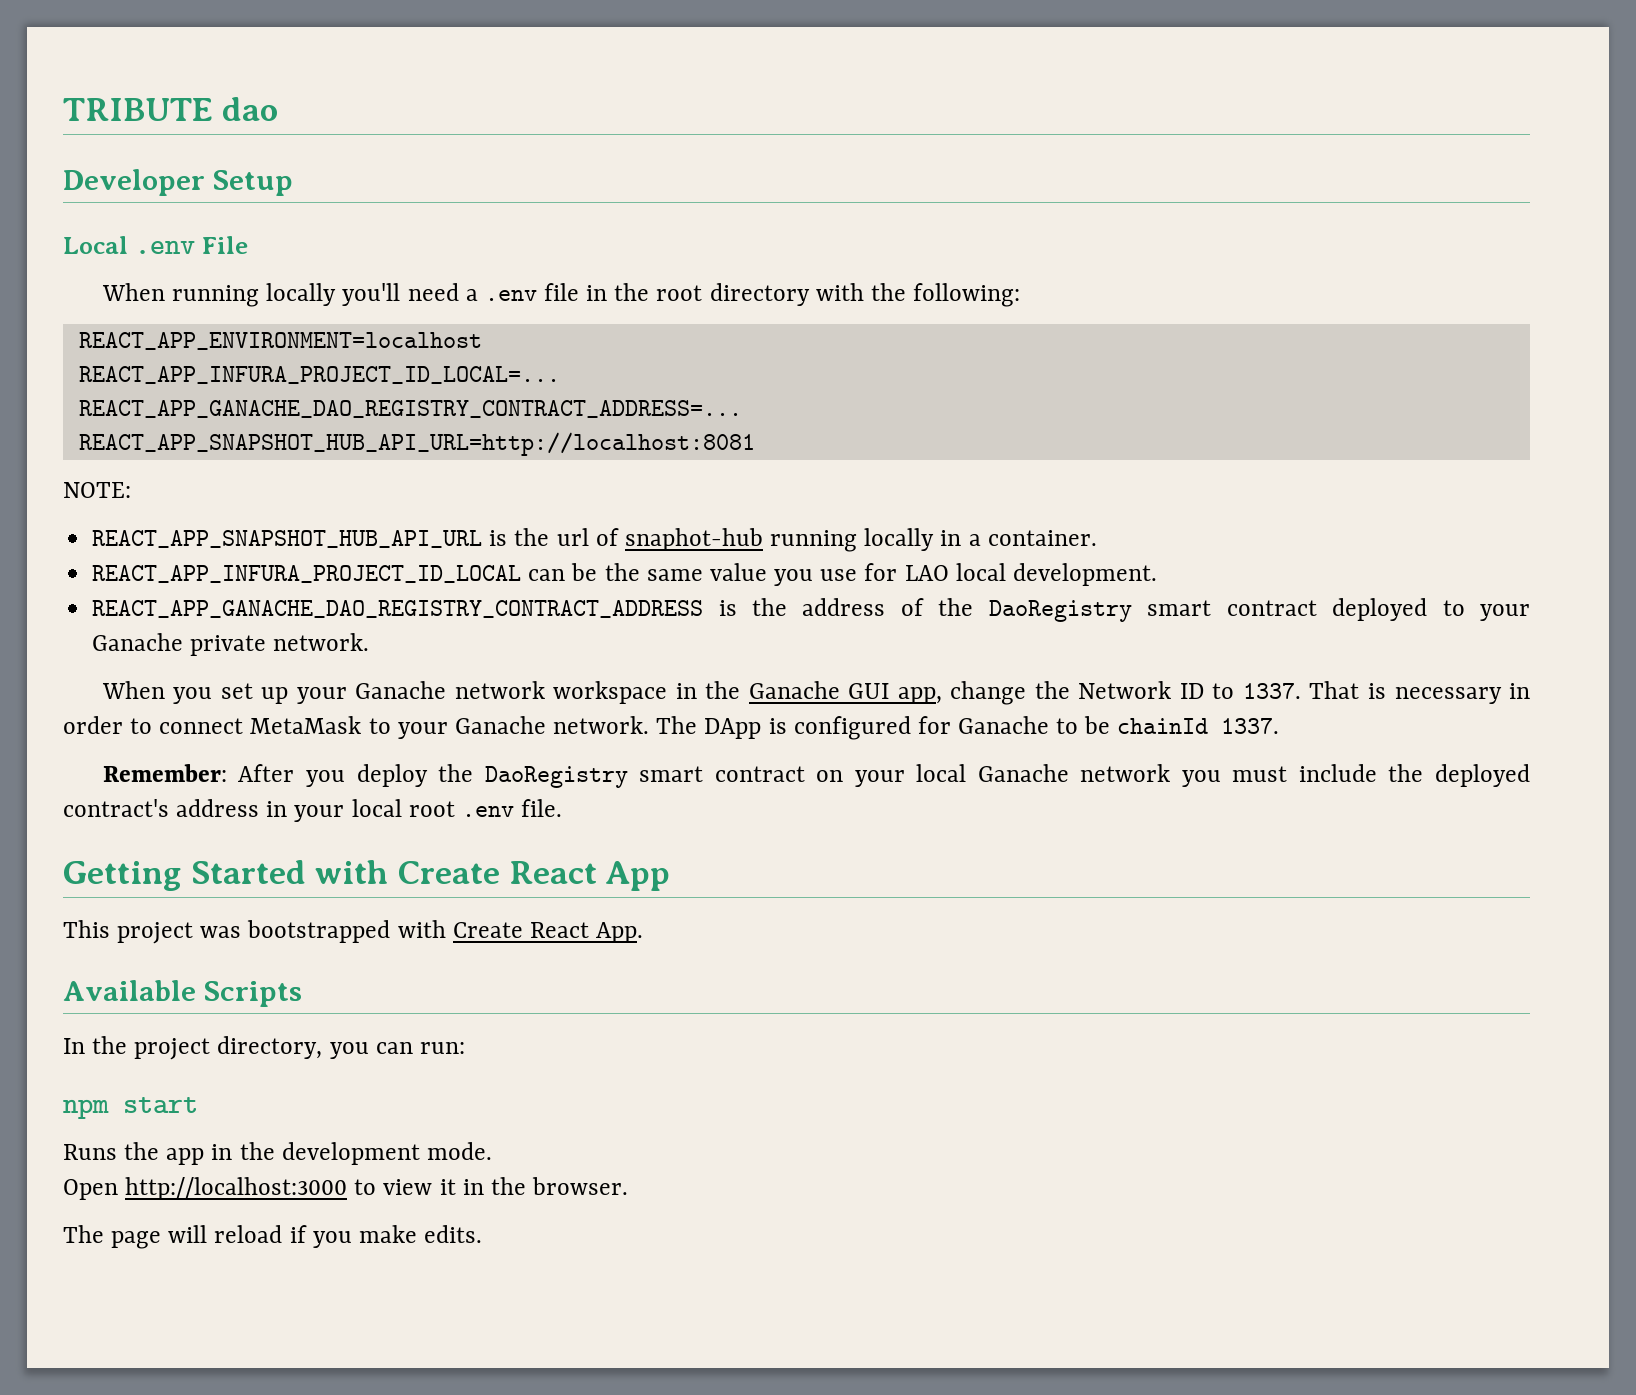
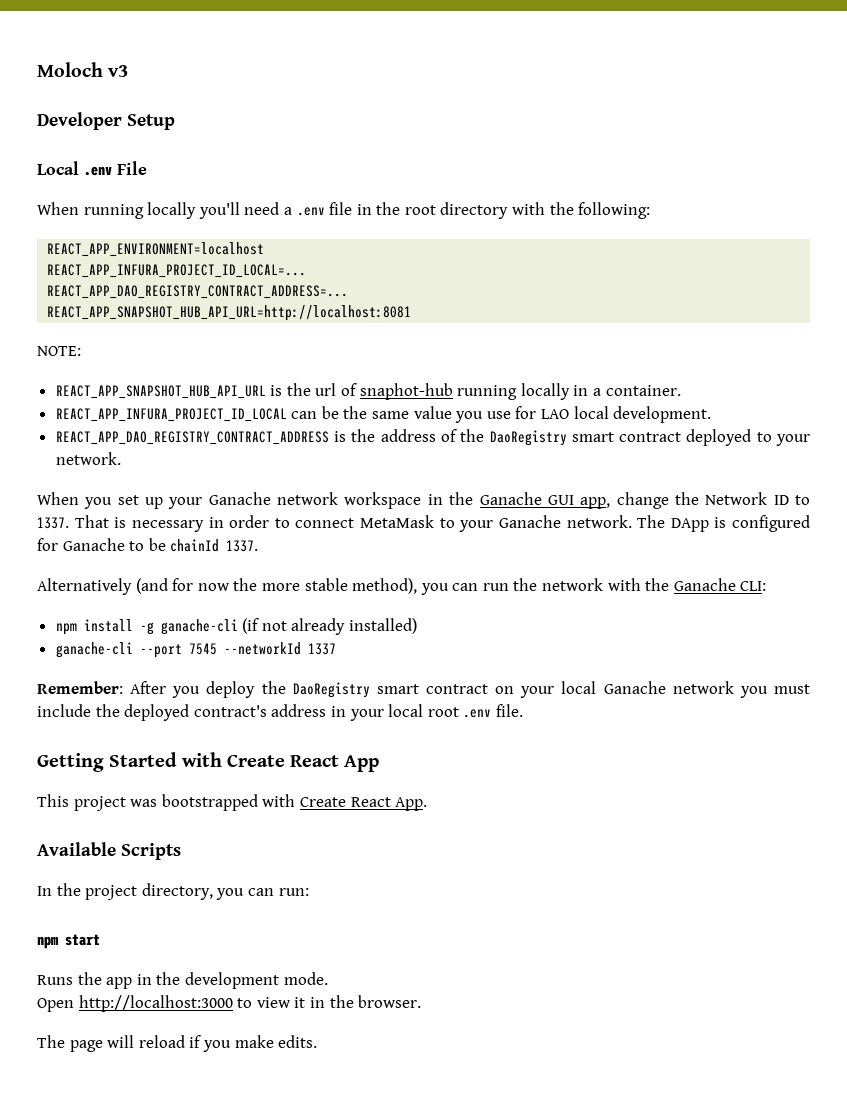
[63,97,279,121] TRIBUTE dao -> [37,62,129,77] Moloch v3
[78,400,742,418] REACT_APP_GANACHE_DAO_REGISTRY_CONTRACT_ADDRESS=... -> [47,285,349,299] REACT_APP_DAO_REGISTRY_CONTRACT_ADDRESS=...
[92,600,704,618] REACT_APP_GANACHE_DAO_REGISTRY_CONTRACT_ADDRESS -> [55,431,329,445] REACT_APP_DAO_REGISTRY_CONTRACT_ADDRESS
[92,633,267,656] Ganache private -> (810, 440) none
(1280, 726) none -> [37,578,767,595] [55,618,418,635] [55,642,336,658] // Alternatively (and for now the more stable method), you can run the network with the Ganache CLI: // npm install -g ganache-cli (if not already installed) // ganache-cli --port 7545 --networkId 1337

